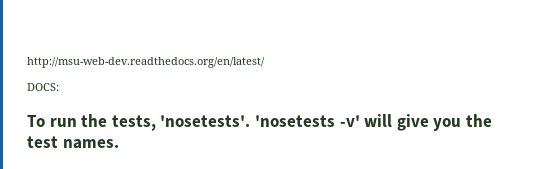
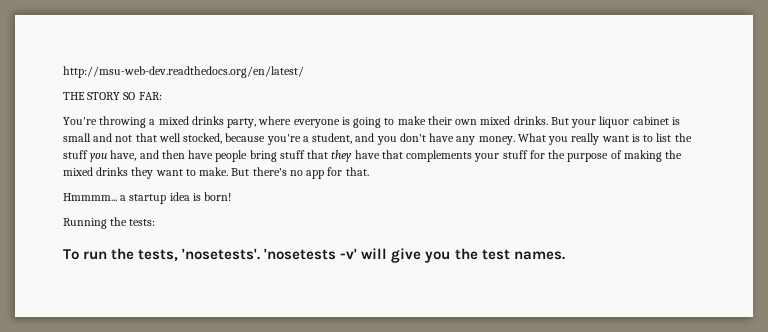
[27,83,59,91] DOCS: -> [63,92,162,100] [63,116,680,128] [63,133,692,145] [63,150,683,162] [63,167,369,179] [63,192,232,204] [63,217,156,229] THE STORY SO FAR: // You're throwing a mixed drinks party, where everyone is going to make their own mixed drinks. But your liquor cabinet is small and not that well stocked, because you're a student, and you don't have any money. What you really want is to list the stuff you have, and then have people bring stuff that they have that complements your stuff for the purpose of making the mixed drinks they want to make. But there's no app for that. // Hmmmm... a startup idea is born! // Running the tests:

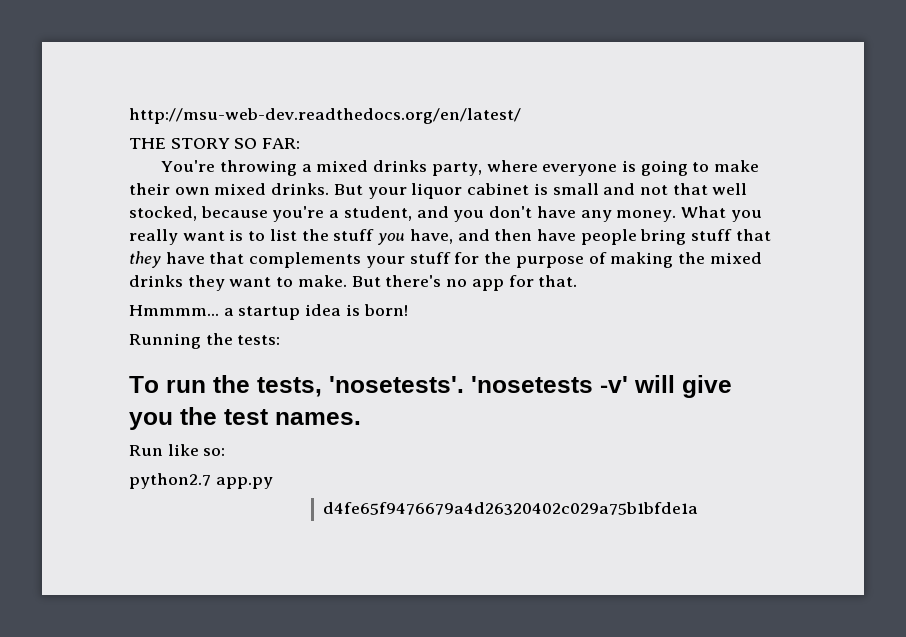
(565, 255) none -> [129,444,226,456] [129,473,273,489] [323,502,699,515] // Run like so: // python2.7 app.py // d4fe65f9476679a4d26320402c029a75b1bfde1a

